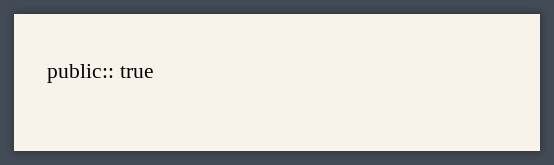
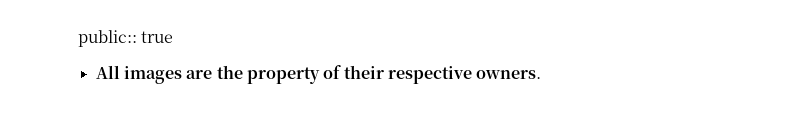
(154, 72) none -> [95,65,542,84] // All images are the property of their respective owners.

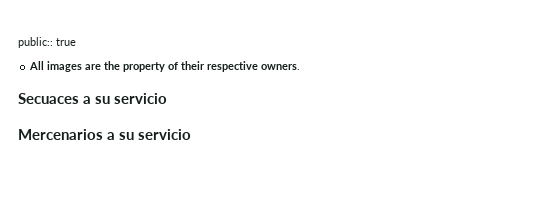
(542, 74) none -> [18,93,168,104] [18,129,192,140] // Secuaces a su servicio // Mercenarios a su servicio

